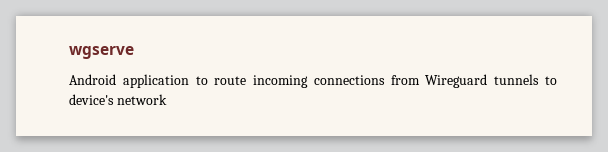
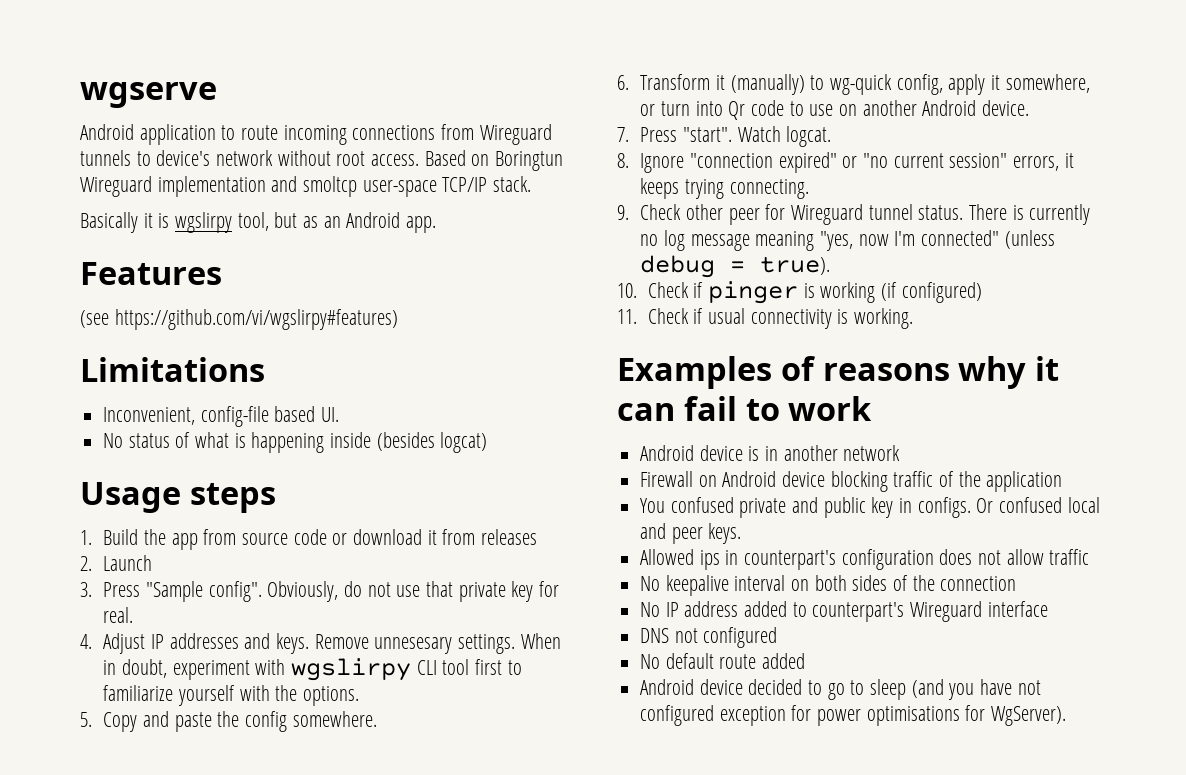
(167, 99) none -> [277,150,564,171] [80,176,532,197] [80,212,437,233] [80,262,222,285] [80,309,398,330] [80,357,265,382] [103,406,340,427] [103,432,488,453] [80,482,276,513] [80,529,538,550] [80,555,153,571] [80,581,560,602] [103,607,134,623] [80,633,561,654] [103,658,522,681] [103,685,360,706] [80,711,377,732] [617,74,1090,95] [640,100,1030,120] [617,126,832,147] [617,152,1074,173] [640,178,809,199] [617,204,1091,225] [640,230,1055,251] [640,255,831,278] [617,281,982,304] [617,308,913,329] [617,356,1060,389] [617,396,873,421] [640,445,901,461] [640,471,1063,492] [640,497,1100,518] [640,523,742,544] [640,549,1090,570] [640,575,1017,596] [640,601,1048,622] [640,627,778,648] [640,653,806,669] [640,679,1041,700] [640,705,1067,726] without root access. Based on Boringtun Wireguard implementation and smoltcp user-space TCP/IP stack. // Basically it is wgslirpy tool, but as an Android app. // Features // (see https://github.com/vi/wgslirpy#features) // Limitations // Inconvenient, config-file based UI. // No status of what is happening inside (besides logcat) // Usage steps // 1. Build the app from source code or download it from releases // 2. Launch // 3. Press "Sample config". Obviously, do not use that private key for real. // 4. Adjust IP addresses and keys. Remove unnesesary settings. When in doubt, experiment with wgslirpy CLI tool first to familiarize yourself with the options. // 5. Copy and paste the config somewhere. // 6. Transform it (manually) to wg-quick config, apply it somewhere, or turn into Qr code to use on another Android device. // 7. Press "start". Watch logcat. // 8. Ignore "connection expired" or "no current session" errors, it keeps trying connecting. // 9. Check other peer for Wireguard tunnel status. There is currently no log message meaning "yes, now I'm connected" (unless debug = true). // 10. Check if pinger is working (if configured) // 11. Check if usual connectivity is working. // Examples of reasons why it can fail to work // Android device is in another network // Firewall on Android device blocking traffic of the application // You confused private and public key in configs. Or confused local and peer keys. // Allowed ips in counterpart's configuration does not allow traffic // No keepalive interval on both sides of the connection // No IP address added to counterpart's Wireguard interface // DNS not configured // No default route added // Android device decided to go to sleep (and you have not configured exception for power optimisations for WgServer).

